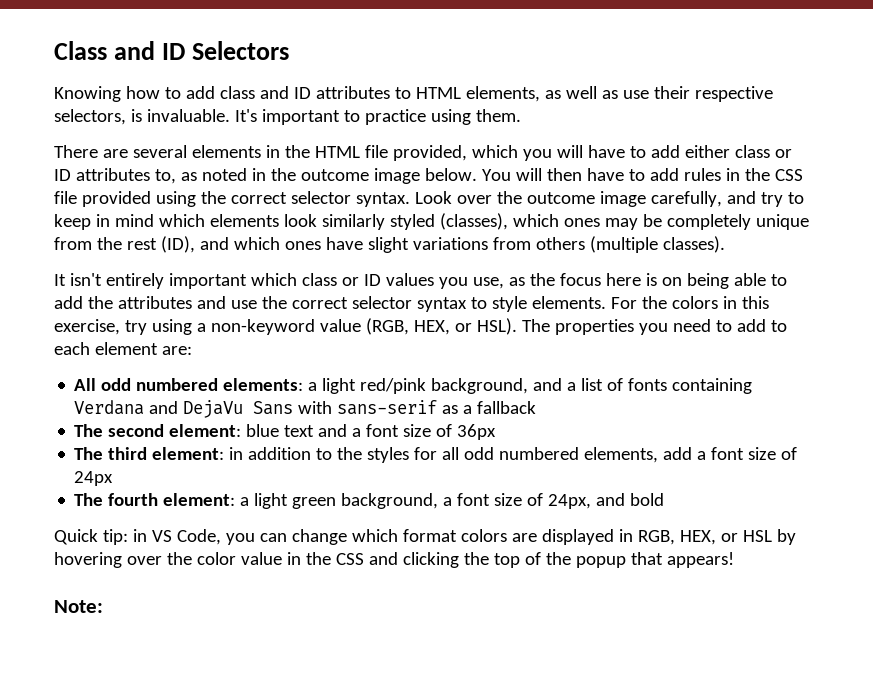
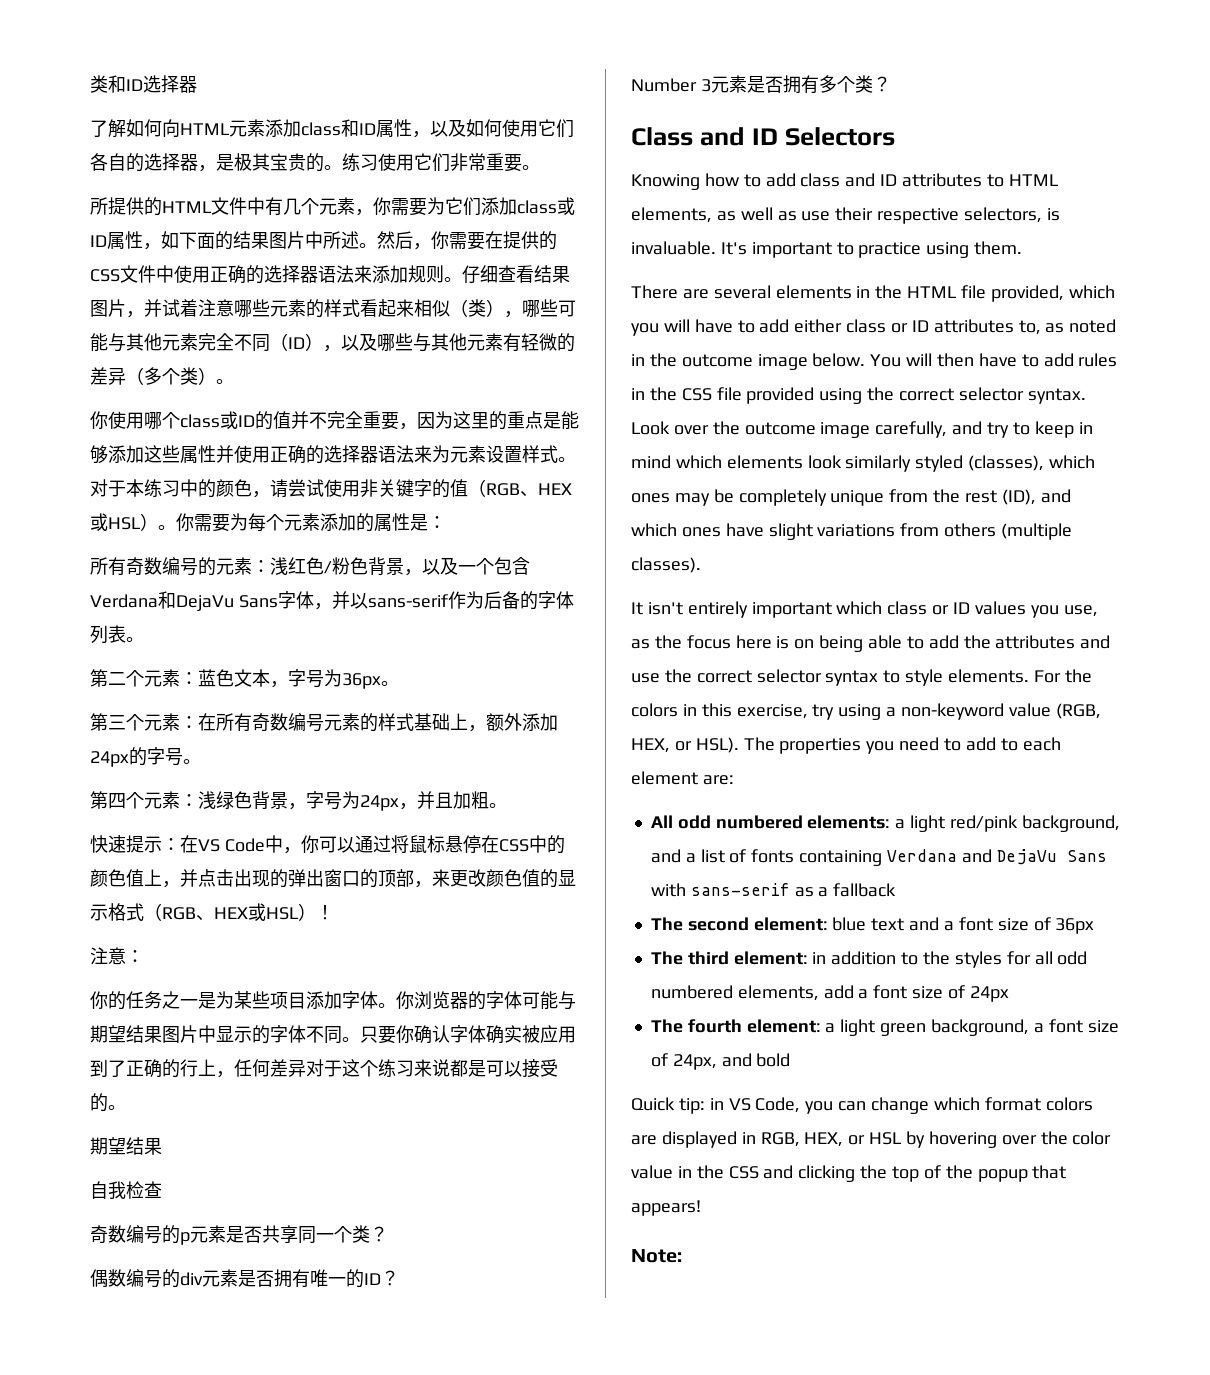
(54, 50) none -> [90,75,197,93] [90,119,574,138] [90,153,540,172] [90,197,575,216] [90,231,557,250] [90,265,570,284] [90,299,576,318] [90,333,575,352] [90,367,234,385] [90,411,579,430] [90,445,576,464] [90,479,572,498] [90,513,446,532] [90,557,530,576] [90,591,574,611] [90,625,144,644] [90,669,399,689] [90,713,558,732] [90,747,201,767] [90,791,507,811] [90,835,565,854] [90,869,576,888] [90,903,334,921] [90,947,144,965] [90,991,576,1010] [90,1025,576,1044] [90,1059,558,1078] [90,1093,126,1112] [90,1137,162,1155] [90,1181,162,1199] [90,1225,388,1245] [90,1269,399,1288] [631,75,891,94] 类和ID选择器 // 了解如何向HTML元素添加class和ID属性，以及如何使用它们各自的选择器，是极其宝贵的。练习使用它们非常重要。 // 所提供的HTML文件中有几个元素，你需要为它们添加class或ID属性，如下面的结果图片中所述。然后，你需要在提供的CSS文件中使用正确的选择器语法来添加规则。仔细查看结果图片，并试着注意哪些元素的样式看起来相似（类），哪些可能与其他元素完全不同（ID），以及哪些与其他元素有轻微的差异（多个类）。 // 你使用哪个class或ID的值并不完全重要，因为这里的重点是能够添加这些属性并使用正确的选择器语法来为元素设置样式。对于本练习中的颜色，请尝试使用非关键字的值（RGB、HEX或HSL）。你需要为每个元素添加的属性是： // 所有奇数编号的元素：浅红色/粉色背景，以及一个包含Verdana和DejaVu Sans字体，并以sans-serif作为后备的字体列表。 // 第二个元素：蓝色文本，字号为36px。 // 第三个元素：在所有奇数编号元素的样式基础上，额外添加24px的字号。 // 第四个元素：浅绿色背景，字号为24px，并且加粗。 // 快速提示：在VS Code中，你可以通过将鼠标悬停在CSS中的颜色值上，并点击出现的弹出窗口的顶部，来更改颜色值的显示格式（RGB、HEX或HSL）！ // 注意： // 你的任务之一是为某些项目添加字体。你浏览器的字体可能与期望结果图片中显示的字体不同。只要你确认字体确实被应用到了正确的行上，任何差异对于这个练习来说都是可以接受的。 // 期望结果 // 自我检查 // 奇数编号的p元素是否共享同一个类？ // 偶数编号的div元素是否拥有唯一的ID？ // Number 3元素是否拥有多个类？ //

